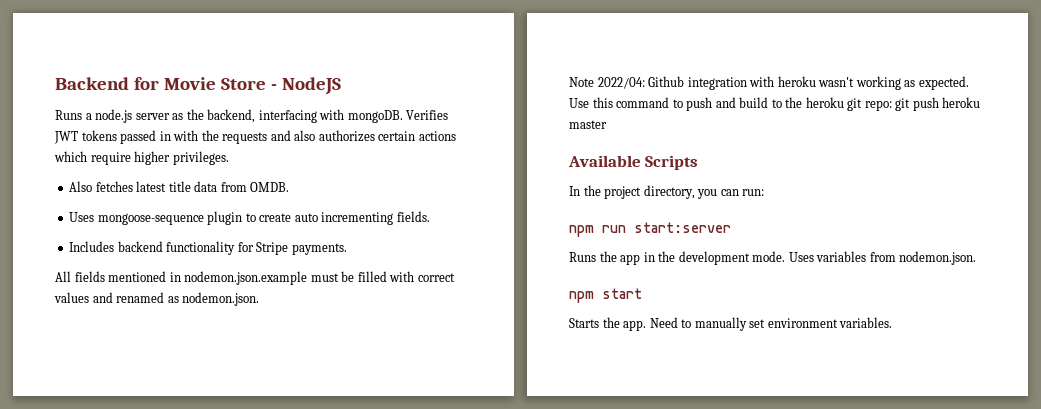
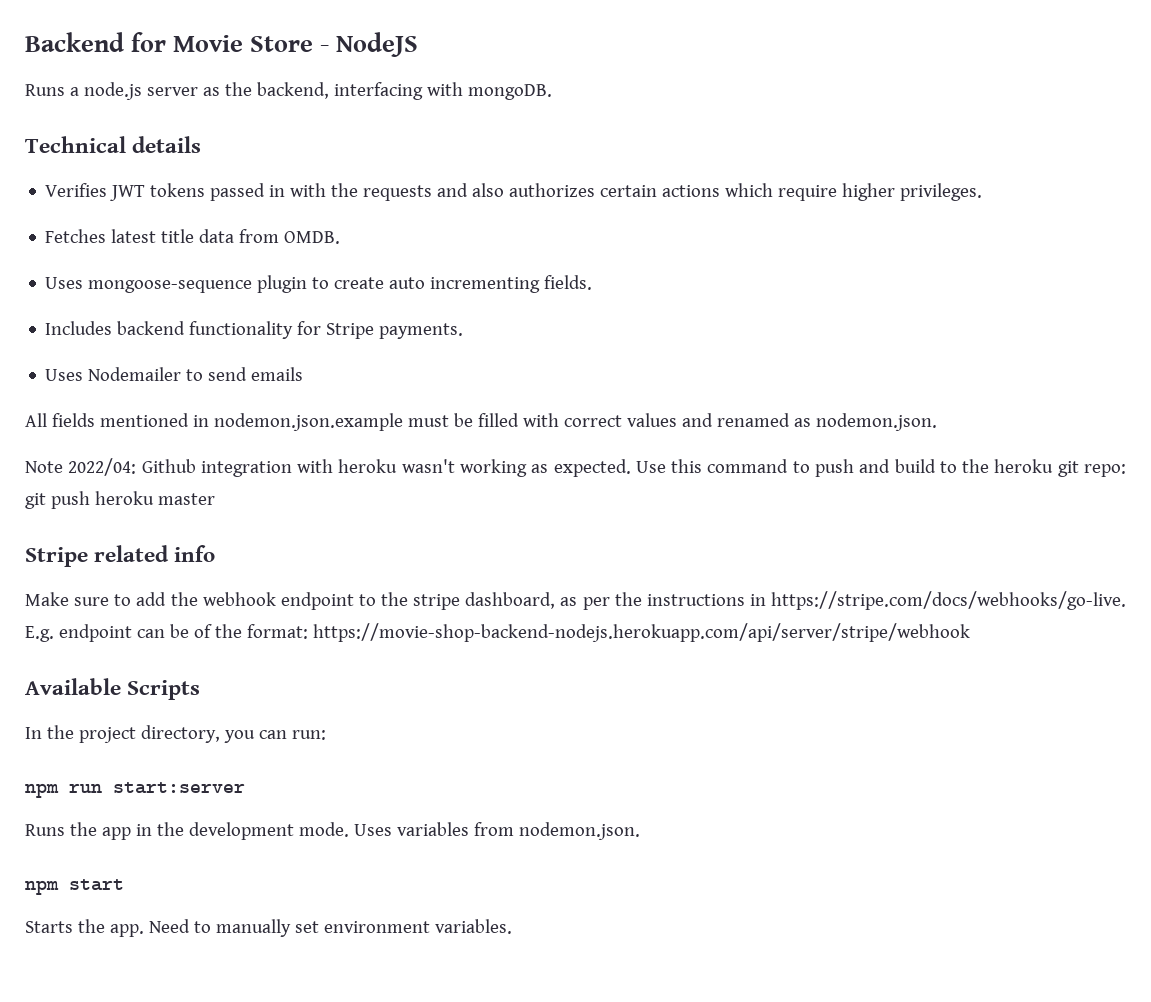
(403, 116) none -> [25,136,202,153] // Technical details //
[69,181,133,192] Also fetches -> [45,229,107,243] Fetches
(347, 249) none -> [45,367,304,381] // Uses Nodemailer to send emails
(607, 124) none -> [25,545,216,567] [25,591,1126,610] [25,623,970,642] // Stripe related info // Make sure to add the webhook endpoint to the stripe dashboard, as per the instructions in https://stripe.com/docs/webhooks/go-live. E.g. endpoint can be of the format: https://movie-shop-backend-nodejs.herokuapp.com/api/server/stripe/webhook

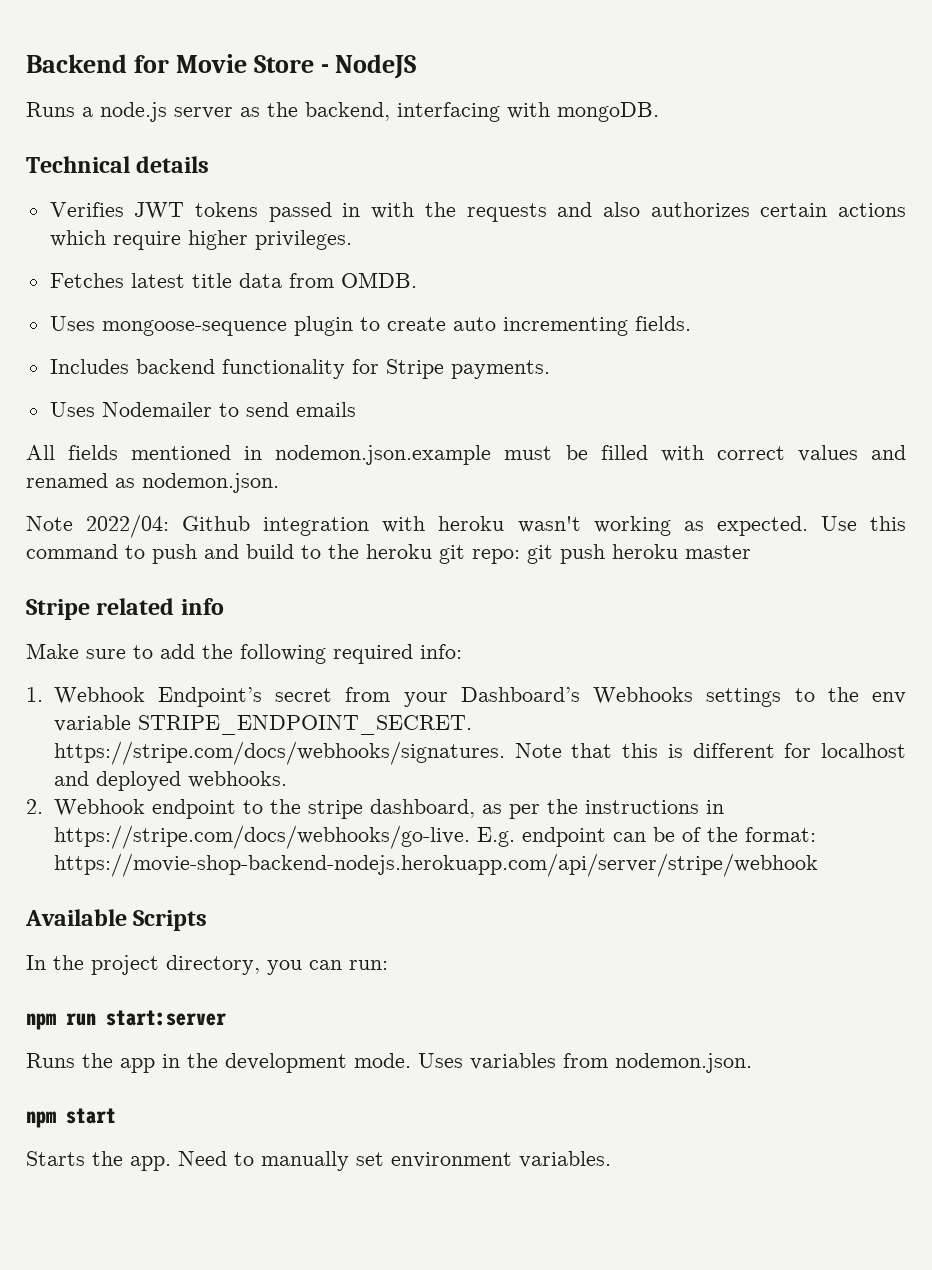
[202,592,276,606] webhook -> [240,644,462,664] [26,687,907,707] [53,715,472,735] [53,741,906,765] [53,771,287,791] [26,799,145,816] following required info: // 1. Webhook Endpoint’s secret from your Dashboard’s Webhooks settings to the env variable STRIPE_ENDPOINT_SECRET. https://stripe.com/docs/webhooks/signatures. Note that this is different for localhost and deployed webhooks. // 2. Webhook

